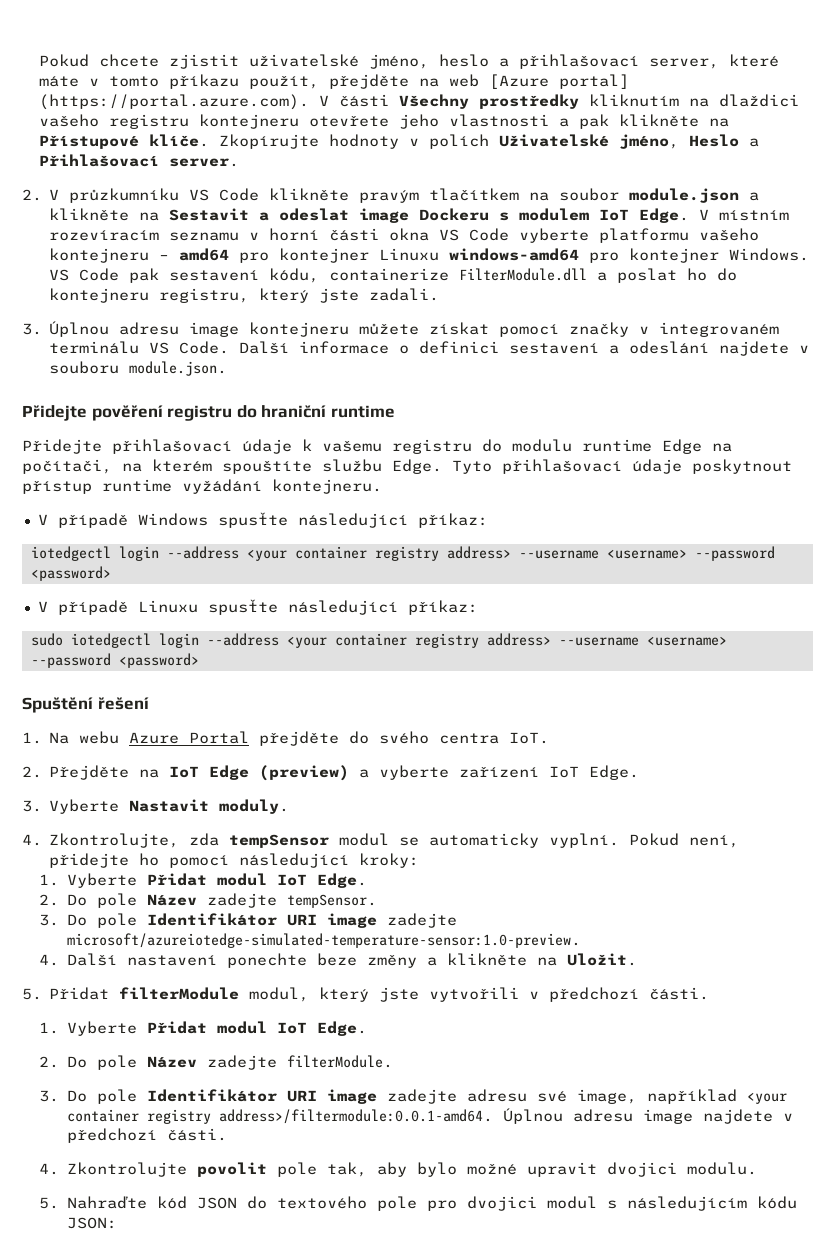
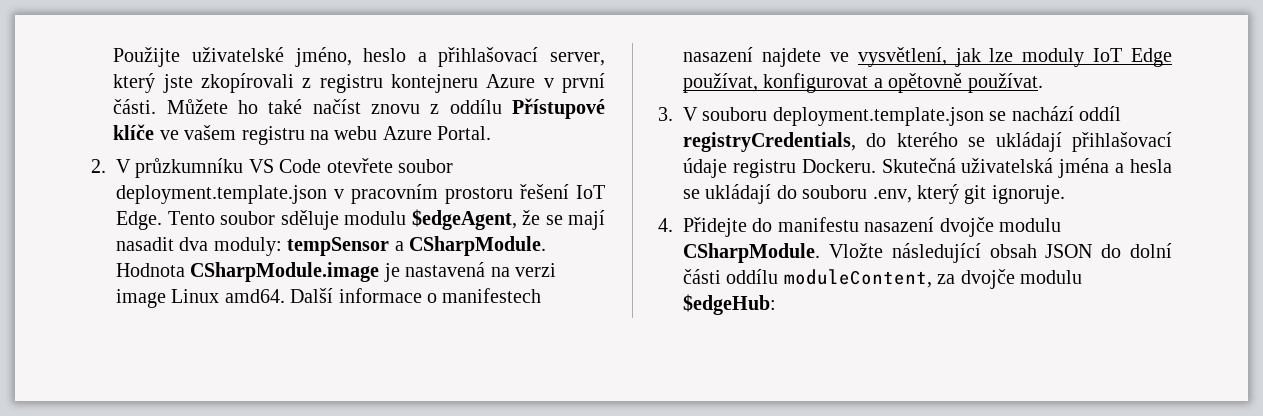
[39,54,240,69] Pokud chcete zjistit -> [113,47,181,67] Použijte
[729,54,780,67] [39,74,630,89] [39,94,800,110] [39,114,730,129] [39,134,760,149] [39,154,240,167] které máte v tomto příkazu použít, přejděte na web [Azure portal] (https://portal.azure.com). V části Všechny prostředky kliknutím na dlaždici vašeho registru kontejneru otevřete jeho vlastnosti a pak klikněte na Přístupové klíče. Zkopírujte hodnoty v polích Uživatelské jméno, Heslo a Přihlašovací server. -> [113,73,605,93] [113,98,605,119] [113,124,492,145] který jste zkopírovali z registru kontejneru Azure v první části. Můžete ho také načíst znovu z oddílu Přístupové klíče ve vašem registru na webu Azure Portal.
[269,188,760,203] [49,208,790,223] [49,228,760,243] [49,248,810,263] [49,268,738,283] [49,288,440,303] [22,321,780,337] [49,341,810,356] [49,361,228,376] [22,405,395,421] [22,439,732,454] [22,459,792,474] [22,479,382,494] [37,512,488,528] [30,546,775,561] [30,566,111,581] [37,599,478,615] [30,633,727,648] [30,653,199,668] [22,697,149,713] [22,731,550,746] [22,765,640,781] [22,799,290,814] [22,833,740,848] [49,853,420,868] [39,873,367,888] [39,893,377,908] [39,913,457,928] [66,933,581,948] [39,953,637,968] [22,987,710,1002] [39,1021,367,1036] [39,1055,393,1070] [39,1089,787,1104] [66,1108,793,1124] [66,1128,227,1143] [39,1162,757,1177] [39,1196,797,1211] [66,1217,117,1229] klikněte pravým tlačítkem na soubor module.json a klikněte na Sestavit a odeslat image Dockeru s modulem IoT Edge. V místním rozevíracím seznamu v horní části okna VS Code vyberte platformu vašeho kontejneru – amd64 pro kontejner Linuxu windows-amd64 pro kontejner Windows. VS Code pak sestavení kódu, containerize FilterModule.dll a poslat ho do kontejneru registru, který jste zadali. // 3. Úplnou adresu image kontejneru můžete získat pomocí značky v integrovaném terminálu VS Code. Další informace o definici sestavení a odeslání najdete v souboru module.json. // Přidejte pověření registru do hraniční runtime // Přidejte přihlašovací údaje k vašemu registru do modulu runtime Edge na počítači, na kterém spouštíte službu Edge. Tyto přihlašovací údaje poskytnout přístup runtime vyžádání kontejneru. // V případě Windows spusťte následující příkaz: // iotedgectl login --address <your container registry address> --username <username> --password <password> // V případě Linuxu spusťte následující příkaz: // sudo iotedgectl login --address <your container registry address> --username <username> --password <password> // Spuštění řešení // 1. Na webu Azure Portal přejděte do svého centra IoT. // 2. Přejděte na IoT Edge (preview) a vyberte zařízení IoT Edge. // 3. Vyberte Nastavit moduly. // 4. Zkontrolujte, zda tempSensor modul se automaticky vyplní. Pokud není, přidejte ho pomocí následující kroky: // 1. Vyberte Přidat modul IoT Edge. // 2. Do pole Název zadejte tempSensor. // 3. Do pole Identifikátor URI image zadejte microsoft/azureiotedge-simulated-temperature-sensor:1.0-preview. // 4. Další nastavení ponechte beze změny a klikněte na Uložit. // 5. Přidat filterModule modul, který jste vytvořili v předchozí části. // 1. Vyberte Přidat modul IoT Edge. // 2. Do pole Název zadejte filterModule. // 3. Do pole Identifikátor URI image zadejte adresu své image, například <your container registry address>/filtermodule:0.0.1-amd64. Úplnou adresu image najdete v předchozí části. // 4. Zkontrolujte povolit pole tak, aby bylo možné upravit dvojici modulu. // 5. Nahraďte kód JSON do textového pole pro dvojici modul s následujícím kódu JSON: -> [326,158,453,173] [116,184,605,204] [116,209,605,230] [116,236,546,256] [116,262,556,282] [116,288,542,308] [683,47,1172,67] [683,73,1043,93] [658,106,1121,126] [683,132,1172,152] [683,158,1172,178] [683,184,1065,204] [658,217,1061,237] [683,243,1172,263] [683,269,1082,289] [683,294,776,315] otevřete soubor deployment.template.json v pracovním prostoru řešení IoT Edge. Tento soubor sděluje modulu $edgeAgent, že se mají nasadit dva moduly: tempSensor a CSharpModule. Hodnota CSharpModule.image je nastavená na verzi image Linux amd64. Další informace o manifestech nasazení najdete ve vysvětlení, jak lze moduly IoT Edge používat, konfigurovat a opětovně používat. // 3. V souboru deployment.template.json se nachází oddíl registryCredentials, do kterého se ukládají přihlašovací údaje registru Dockeru. Skutečná uživatelská jména a hesla se ukládají do souboru .env, který git ignoruje. // 4. Přidejte do manifestu nasazení dvojče modulu CSharpModule. Vložte následující obsah JSON do dolní části oddílu moduleContent, za dvojče modulu $edgeHub:

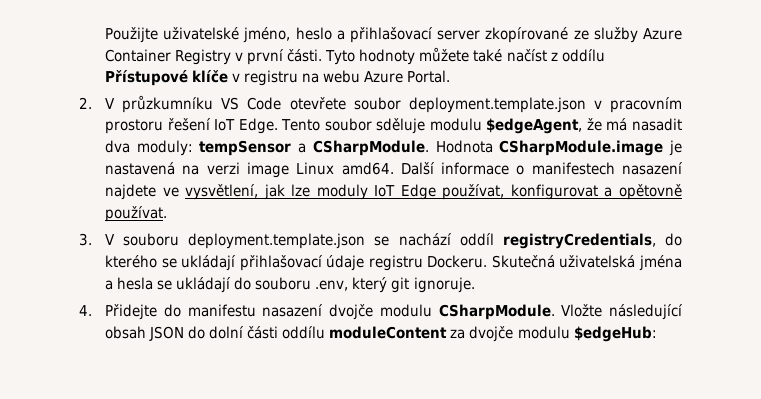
[549,52,605,66] [113,73,605,93] [113,99,258,114] server, který jste zkopírovali z registru kontejneru Azure v první části. Můžete ho -> [437,27,683,43] [105,47,470,65] server zkopírované ze služby Azure Container Registry v první části. Tyto hodnoty můžete
[370,104,420,114] znovu -> (547, 55) none
[159,125,237,140] ve vašem -> [232,73,241,82] v
[545,210,605,230] se mají -> [606,118,628,131] má
[783,269,932,288] moduleContent, -> [329,326,448,339] moduleContent

